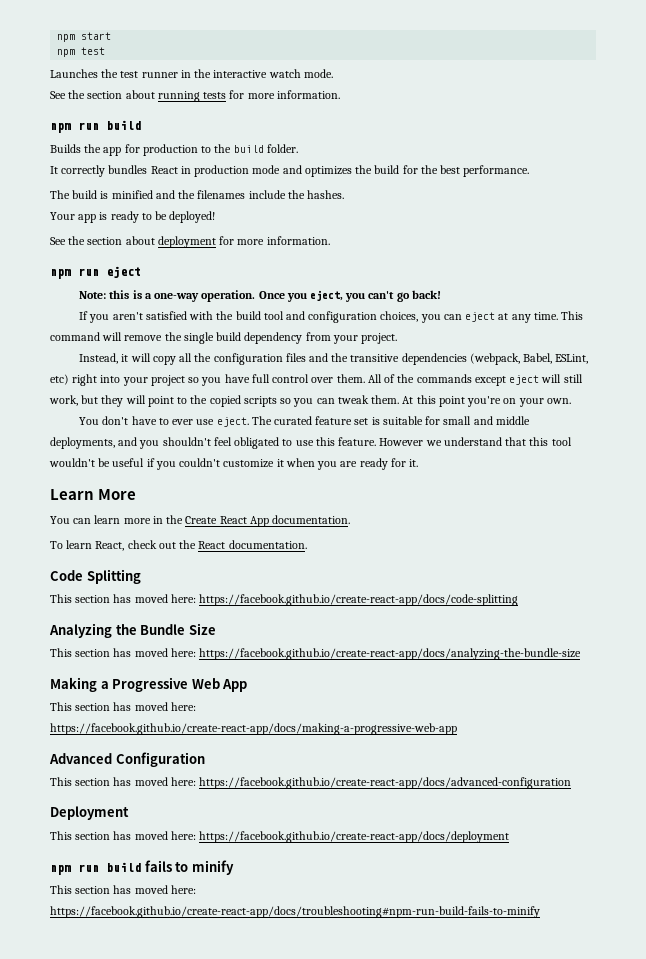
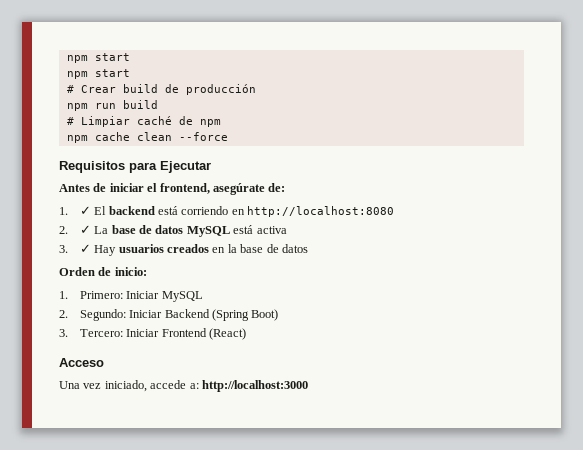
[81,47,106,55] [50,69,333,78] [50,90,340,102] [50,120,141,133] [50,144,298,156] [50,165,530,177] [50,190,345,199] [50,211,216,223] [50,236,330,248] [50,266,141,279] [79,290,441,302] [79,311,584,323] [50,332,398,344] [79,353,589,365] [50,374,583,386] [49,395,571,407] [79,416,530,427] [50,437,572,449] [49,458,419,470] [50,489,137,500] [50,515,351,527] [50,540,307,551] [50,569,141,584] [50,594,519,606] [49,623,216,638] [50,648,582,660] [50,677,248,692] [50,702,196,711] [50,723,457,735] [49,752,205,767] [50,777,572,789] [50,806,129,820] [50,831,510,843] [50,860,234,875] [50,885,196,894] [50,906,540,918] test // Launches the test runner in the interactive watch mode. // See the section about running tests for more information. // npm run build // Builds the app for production to the build folder. // It correctly bundles React in production mode and optimizes the build for the best performance. // The build is minified and the filenames include the hashes. // Your app is ready to be deployed! // See the section about deployment for more information. // npm run eject // Note: this is a one-way operation. Once you eject, you can't go back! // If you aren't satisfied with the build tool and configuration choices, you can eject at any time. This command will remove the single build dependency from your project. // Instead, it will copy all the configuration files and the transitive dependencies (webpack, Babel, ESLint, etc) right into your project so you have full control over them. All of the commands except eject will still work, but they will point to the copied scripts so you can tweak them. At this point you're on your own. // You don't have to ever use eject. The curated feature set is suitable for small and middle deployments, and you shouldn't feel obligated to use this feature. However we understand that this tool wouldn't be useful if you couldn't customize it when you are ready for it. // Learn More // You can learn more in the Create React App documentation. // To learn React, check out the React documentation. // Code Splitting // This section has moved here: https://facebook.github.io/create-react-app/docs/code-splitting // Analyzing the Bundle Size // This section has moved here: https://facebook.github.io/create-react-app/docs/analyzing-the-bundle-size // Making a Progressive Web App // This section has moved here: https://facebook.github.io/create-react-app/docs/making-a-progressive-web-app // Advanced Configuration // This section has moved here: https://facebook.github.io/create-react-app/docs/advanced-configuration // Deployment // This section has moved here: https://facebook.github.io/create-react-app/docs/deployment // npm run build fails to minify // This section has moved here: https://facebook.github.io/create-react-app/docs/troubleshooting#npm-run-build-fails-to-minify -> [94,69,130,77] [66,84,256,95] [66,100,158,111] [66,116,221,127] [66,132,228,143] [59,161,211,173] [59,183,286,195] [59,206,395,217] [59,225,287,237] [59,244,308,256] [59,267,147,276] [59,291,203,302] [59,309,279,321] [59,328,247,340] [59,358,104,367] [59,380,308,392] start // # Crear build de producción // npm run build // # Limpiar caché de npm // npm cache clean --force // Requisitos para Ejecutar // Antes de iniciar el frontend, asegúrate de: // 1. ✓ El backend está corriendo en http://localhost:8080 // 2. ✓ La base de datos MySQL está activa // 3. ✓ Hay usuarios creados en la base de datos // Orden de inicio: // 1. Primero: Iniciar MySQL // 2. Segundo: Iniciar Backend (Spring Boot) // 3. Tercero: Iniciar Frontend (React) // Acceso // Una vez iniciado, accede a: http://localhost:3000

